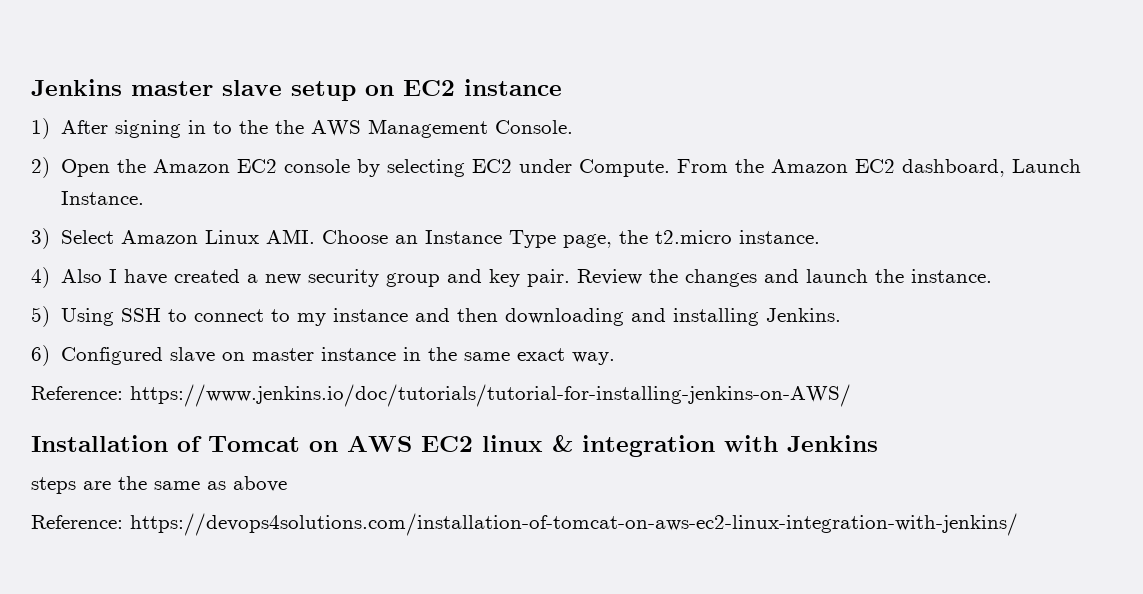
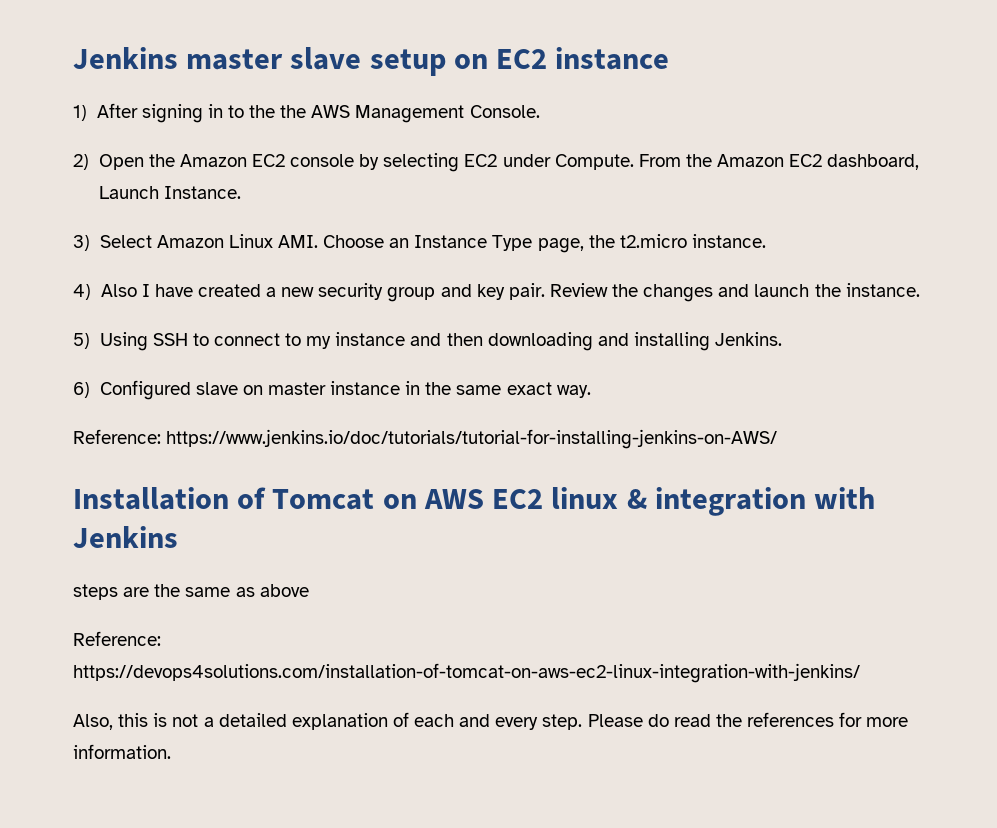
(1018, 524) none -> [73,712,909,730] [73,744,171,759] // Also, this is not a detailed explanation of each and every step. Please do read the references for more information.

